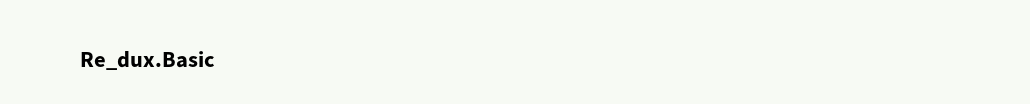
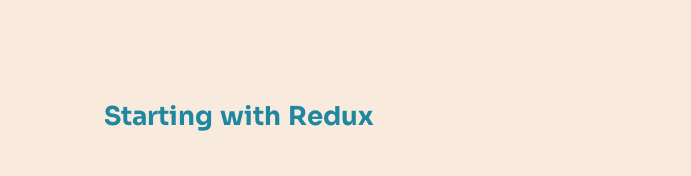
[80,51,215,70] Re_dux.Basic -> [104,105,375,131] Starting with Redux

